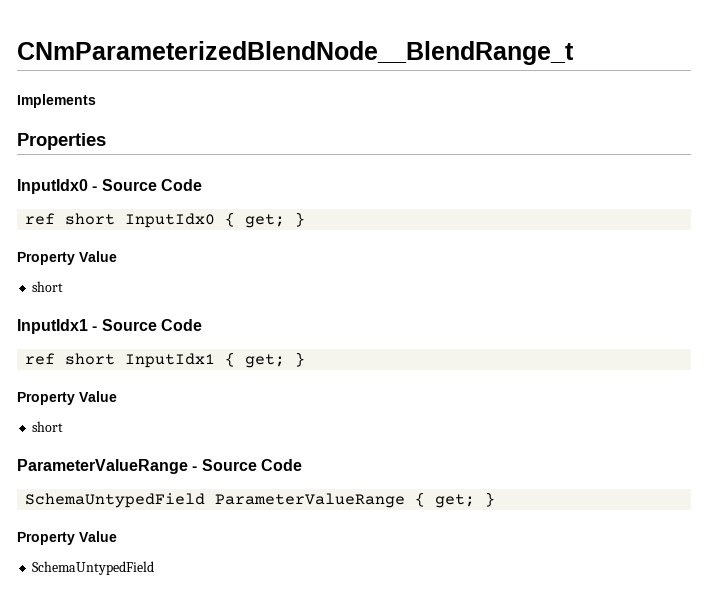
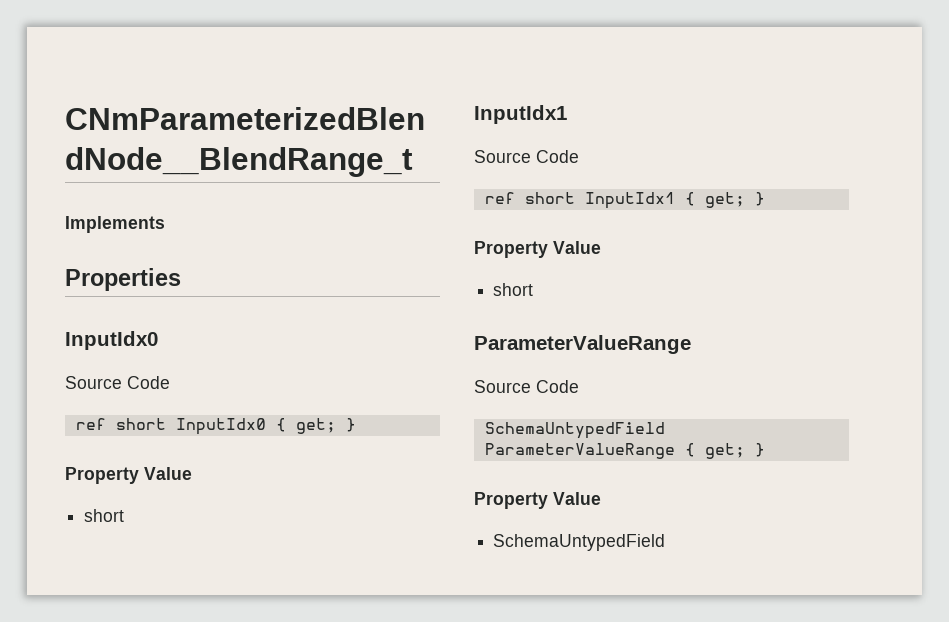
[92,186,98,191] - -> (158, 340) //
[92,326,98,331] - -> (567, 114) //
[192,466,198,471] - -> (691, 344) //

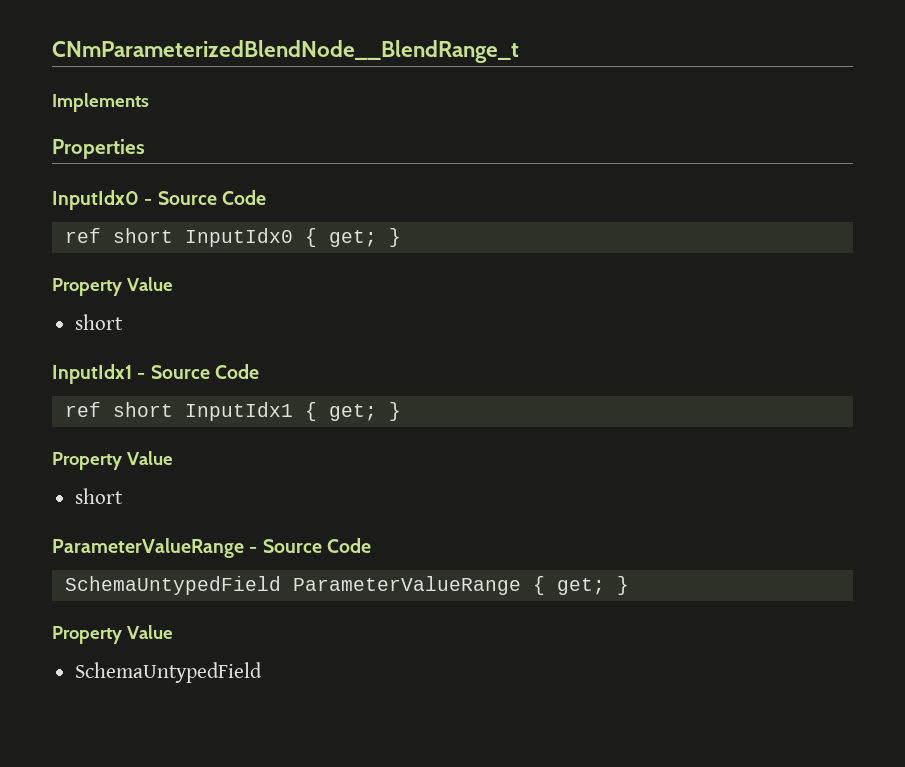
(158, 340) // -> [144,199,153,205] -
(567, 114) // -> [137,373,146,379] -
(691, 344) // -> [249,547,258,553] -

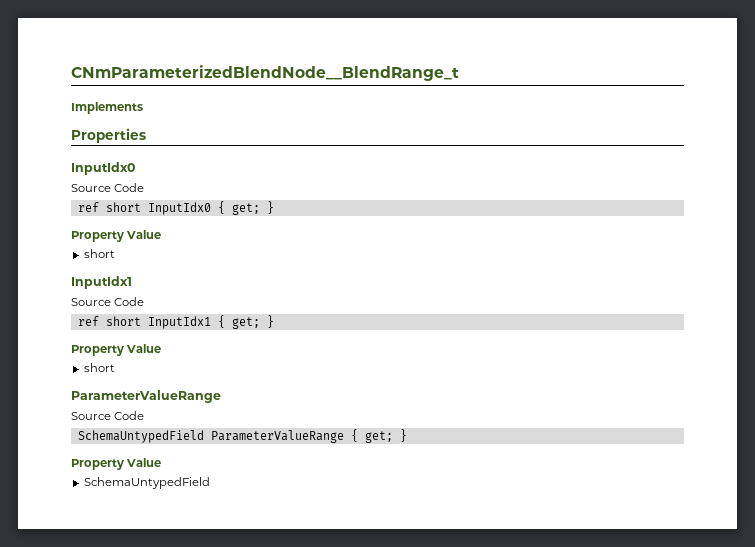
[144,199,153,205] - -> (135, 168) //
[137,373,146,379] - -> (132, 282) //
[249,547,258,553] - -> (221, 396) //

